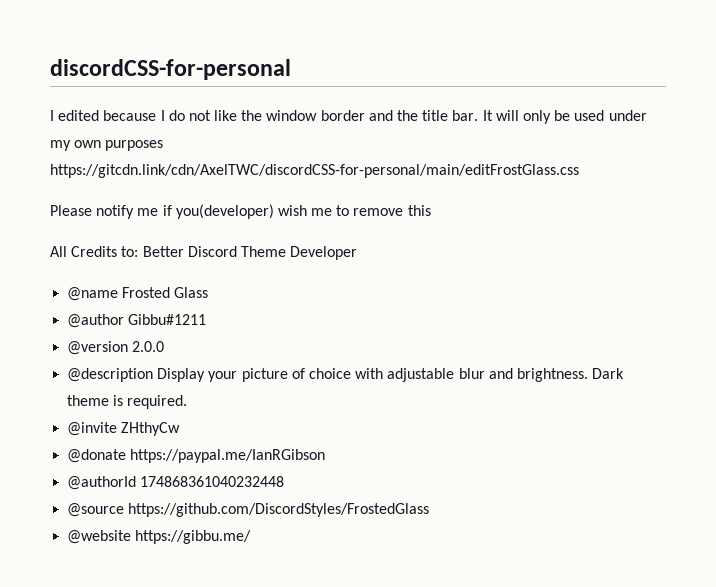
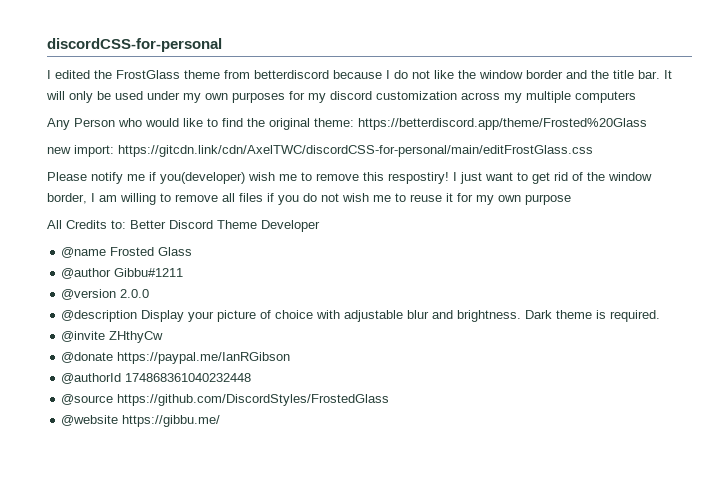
(100, 115) none -> [94,70,329,79] the FrostGlass theme from betterdiscord
(164, 145) none -> [289,91,636,103] [47,118,647,130] [47,145,114,157] for my discord customization across my multiple computers // Any Person who would like to find the original theme: https://betterdiscord.app/theme/Frosted%20Glass // new import:
(431, 210) none -> [388,172,652,184] [47,193,571,205] respostiry! I just want to get rid of the window border, I am willing to remove all files if you do not wish me to reuse it for my own purpose

